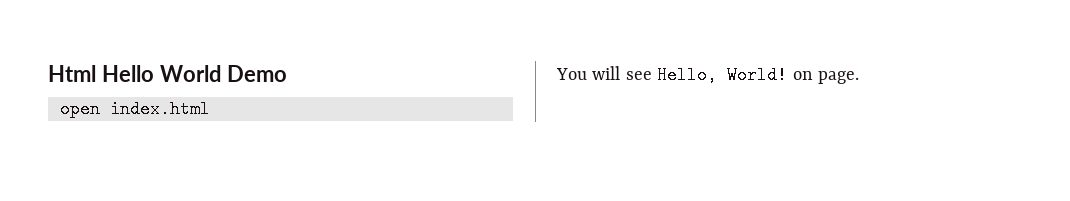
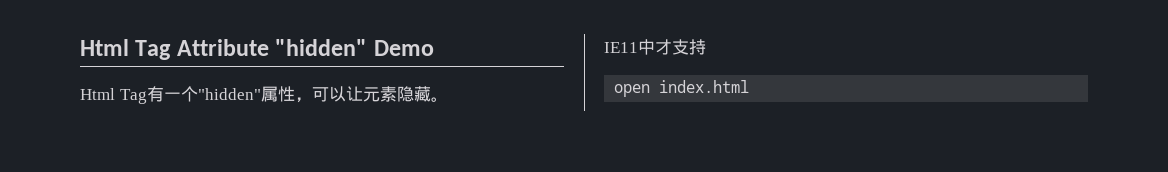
[48,65,287,82] [60,100,210,118] [556,66,859,84] Html Hello World Demo // open index.html // You will see Hello, World! on page. -> [80,39,434,60] [80,86,448,104] [604,39,706,55] [614,80,750,97] Html Tag Attribute "hidden" Demo // Html Tag有一个"hidden"属性，可以让元素隐藏。 // IE11中才支持 // open index.html

